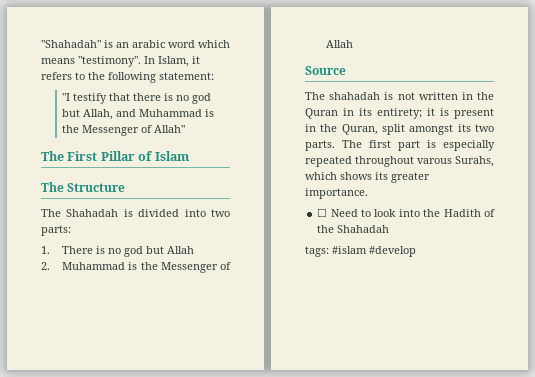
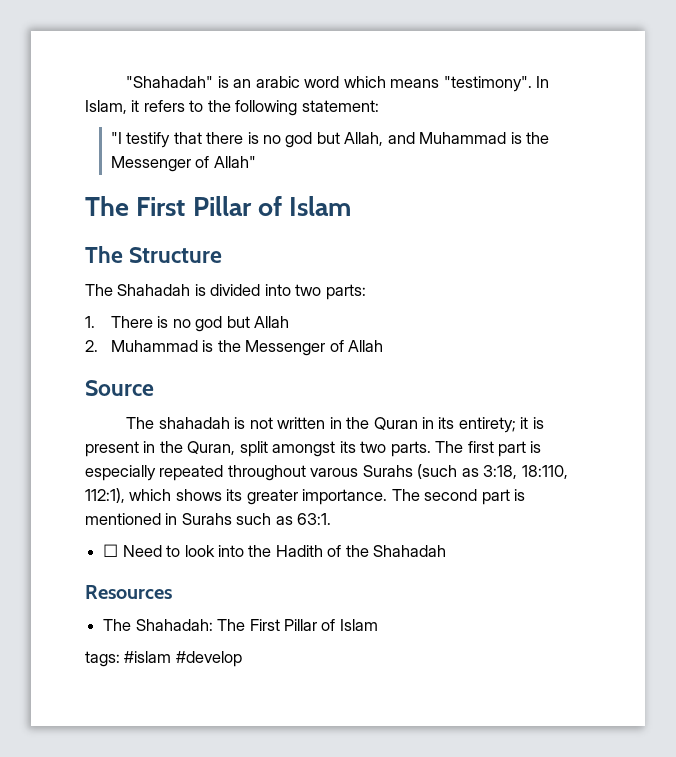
[455,156,494,167] Surahs, -> [362,464,568,479] [85,488,125,503] Surahs (such as 3:18, 18:110, 112:1),
(368, 193) none -> [391,489,526,505] [85,513,332,525] The second part is mentioned in Surahs such as 63:1.
(390, 229) none -> [85,585,172,599] [103,619,378,631] // Resources // The Shahadah: The First Pillar of Islam

